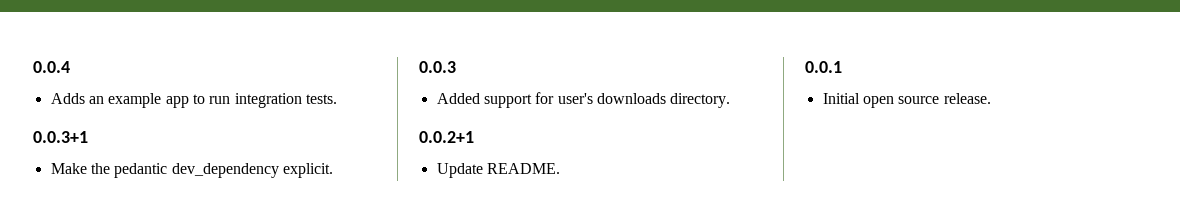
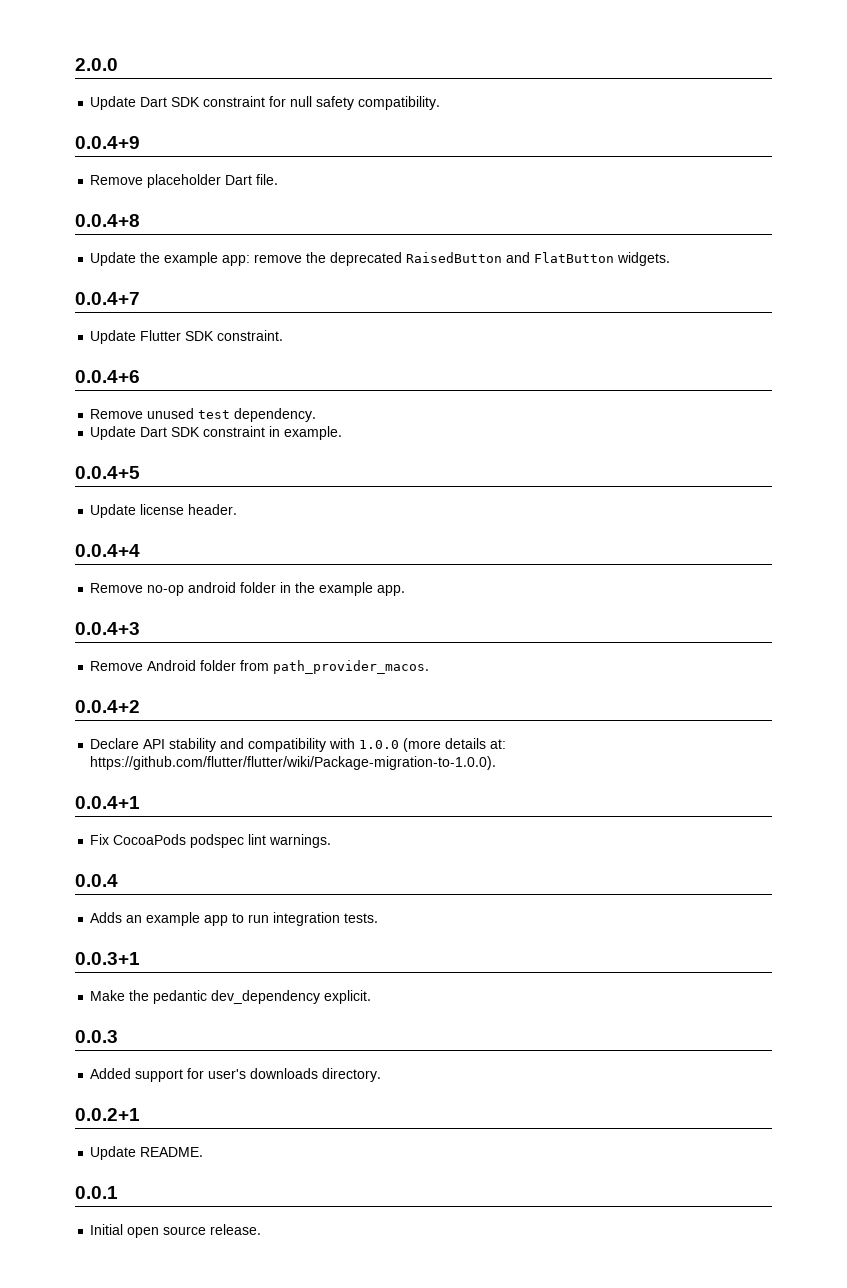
(33, 67) none -> [75,58,118,71] [90,96,441,110] [75,136,140,149] [90,174,279,188] [75,214,140,227] [90,252,671,266] [75,292,140,305] [90,330,284,344] [75,370,140,383] [90,408,317,422] [90,426,343,440] [75,466,140,479] [90,504,238,518] [75,544,140,557] [90,582,406,596] [75,622,140,635] [90,660,430,674] [75,700,140,713] [90,738,507,752] [90,756,497,770] [75,796,140,809] [90,834,332,848] 2.0.0 // Update Dart SDK constraint for null safety compatibility. // 0.0.4+9 // Remove placeholder Dart file. // 0.0.4+8 // Update the example app: remove the deprecated RaisedButton and FlatButton widgets. // 0.0.4+7 // Update Flutter SDK constraint. // 0.0.4+6 // Remove unused test dependency. // Update Dart SDK constraint in example. // 0.0.4+5 // Update license header. // 0.0.4+4 // Remove no-op android folder in the example app. // 0.0.4+3 // Remove Android folder from path_provider_macos. // 0.0.4+2 // Declare API stability and compatibility with 1.0.0 (more details at: https://github.com/flutter/flutter/wiki/Package-migration-to-1.0.0). // 0.0.4+1 // Fix CocoaPods podspec lint warnings. //

